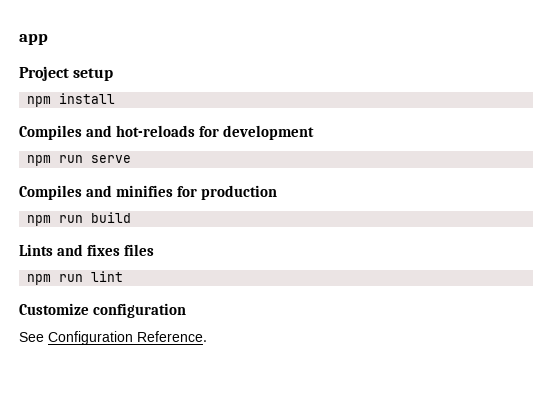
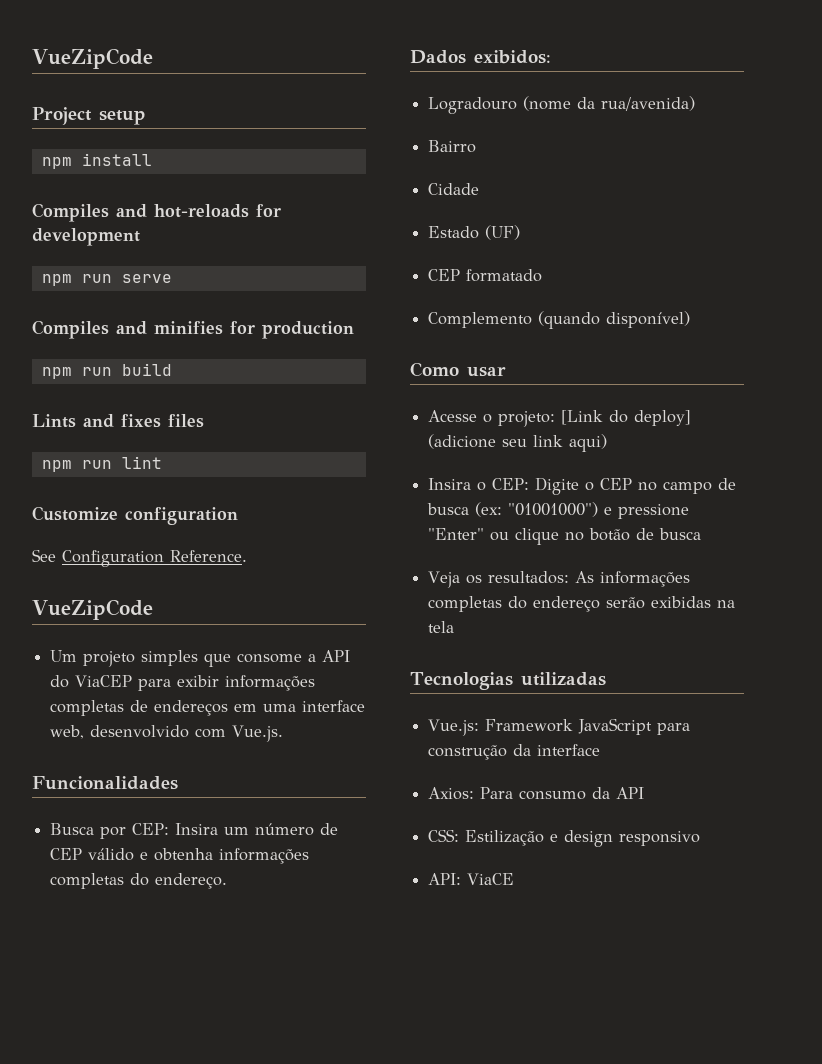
[19,34,48,45] app -> [32,48,153,69] VueZipCode
(207, 336) none -> [32,599,153,620] [50,650,351,667] [50,675,316,691] [50,700,366,716] [50,725,284,742] [32,776,178,790] [50,823,339,839] [50,848,310,864] [50,873,228,889] [410,50,551,64] [428,96,696,114] [428,140,477,153] [428,183,480,195] [428,225,521,240] [428,269,543,282] [428,311,691,329] [410,362,506,377] [428,410,692,427] [428,434,608,452] [428,477,737,495] [427,502,690,519] [428,528,702,545] [428,571,691,588] [428,596,736,612] [428,621,455,633] [410,672,606,690] [428,718,691,736] [428,744,601,760] [428,787,645,800] [428,829,701,847] [428,873,515,885] // VueZipCode // Um projeto simples que consome a API do ViaCEP para exibir informações completas de endereços em uma interface web, desenvolvido com Vue.js. // Funcionalidades // Busca por CEP: Insira um número de CEP válido e obtenha informações completas do endereço. // Dados exibidos: // Logradouro (nome da rua/avenida) // Bairro // Cidade // Estado (UF) // CEP formatado // Complemento (quando disponível) // Como usar // Acesse o projeto: [Link do deploy] (adicione seu link aqui) // Insira o CEP: Digite o CEP no campo de busca (ex: "01001000") e pressione "Enter" ou clique no botão de busca // Veja os resultados: As informações completas do endereço serão exibidas na tela // Tecnologias utilizadas // Vue.js: Framework JavaScript para construção da interface // Axios: Para consumo da API // CSS: Estilização e design responsivo // API: ViaCE

